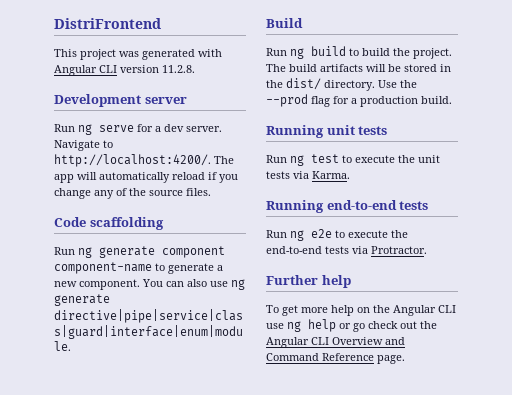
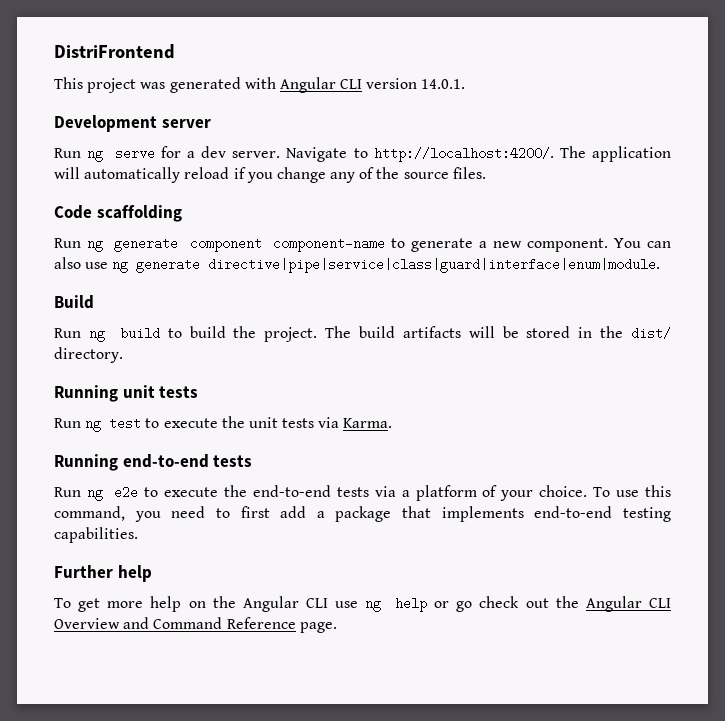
[162,65,195,73] 11.2.8. -> [421,79,466,89] 14.0.1.
[54,174,74,183] app -> [592,146,671,162] application
[378,80,417,88] [266,94,452,107] Use the --prod flag for a production build. -> (123, 355) none
[371,246,427,254] Protractor. -> [401,485,671,501] [54,506,671,522] [54,527,138,543] a platform of your choice. To use this command, you need to first add a package that implements end-to-end testing capabilities.

